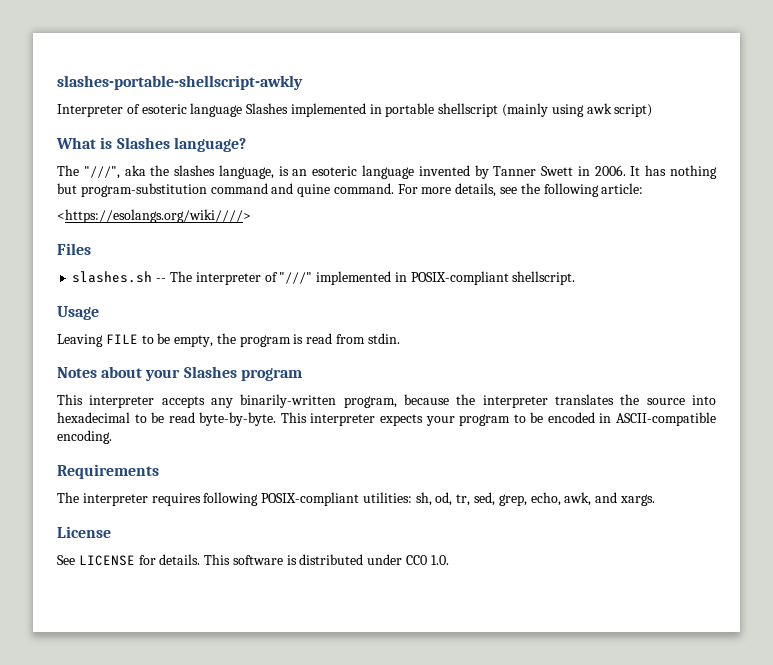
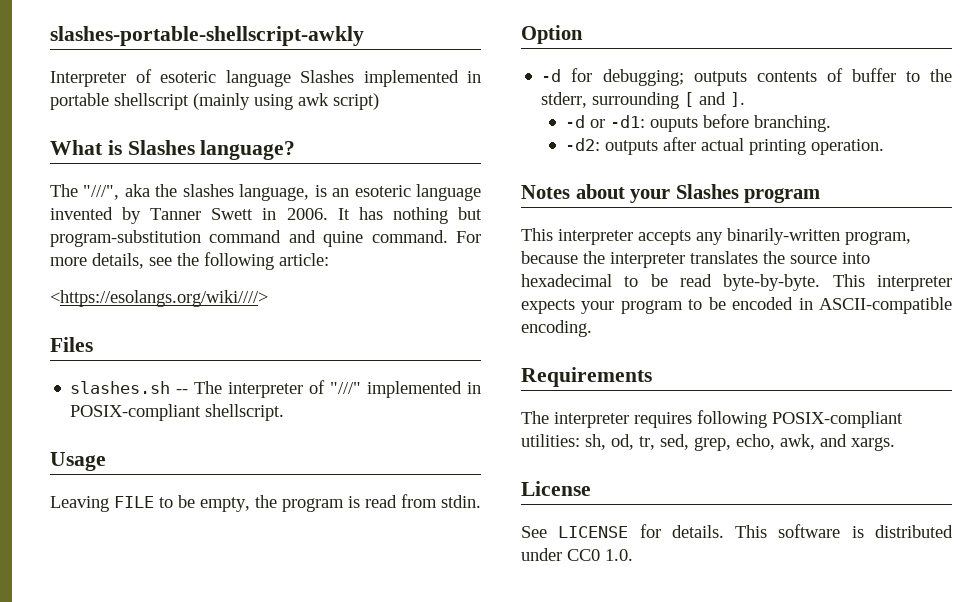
(400, 338) none -> [521,25,583,44] [541,68,952,86] [541,92,746,109] [565,114,832,132] [565,137,885,155] // Option // -d for debugging; outputs contents of buffer to the stderr, surrounding [ and ]. // -d or -d1: ouputs before branching. // -d2: outputs after actual printing operation.

